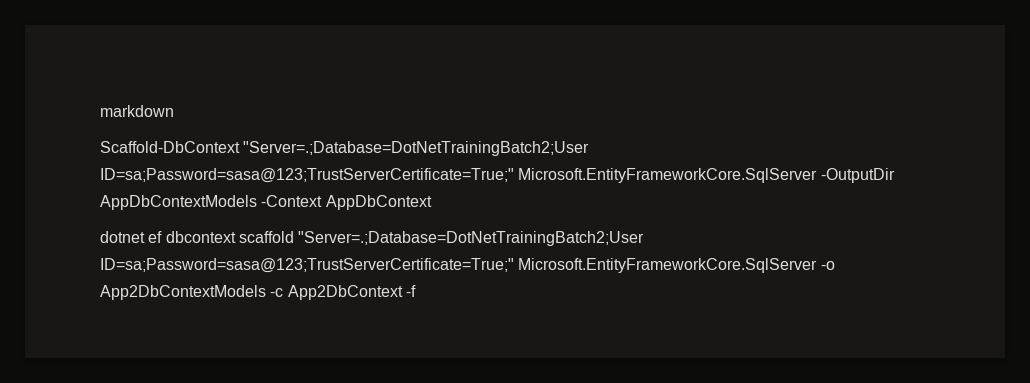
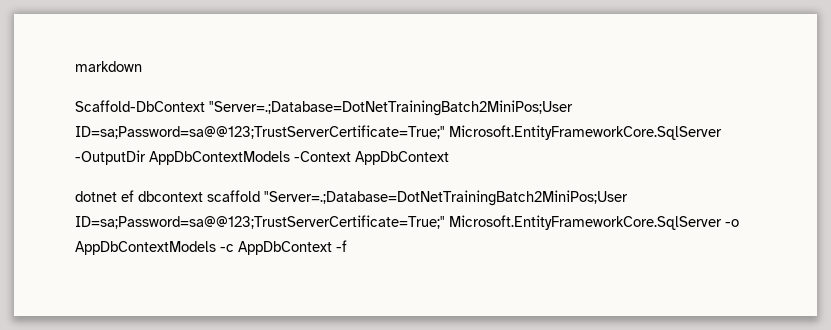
[243,141,590,156] [100,168,514,183] "Server=.;Database=DotNetTrainingBatch2;User ID=sa;Password=sasa@123;TrustServerCertificate=True;" -> [209,100,573,116] [75,125,445,139] "Server=.;Database=DotNetTrainingBatch2MiniPos;User ID=sa;Password=sa@@123;TrustServerCertificate=True;"
[298,231,645,246] [100,258,835,273] [100,285,403,300] "Server=.;Database=DotNetTrainingBatch2;User ID=sa;Password=sasa@123;TrustServerCertificate=True;" Microsoft.EntityFrameworkCore.SqlServer -o App2DbContextModels -c App2DbContext -> [264,190,628,206] [75,215,739,230] [75,241,332,255] "Server=.;Database=DotNetTrainingBatch2MiniPos;User ID=sa;Password=sa@@123;TrustServerCertificate=True;" Microsoft.EntityFrameworkCore.SqlServer -o AppDbContextModels -c AppDbContext

